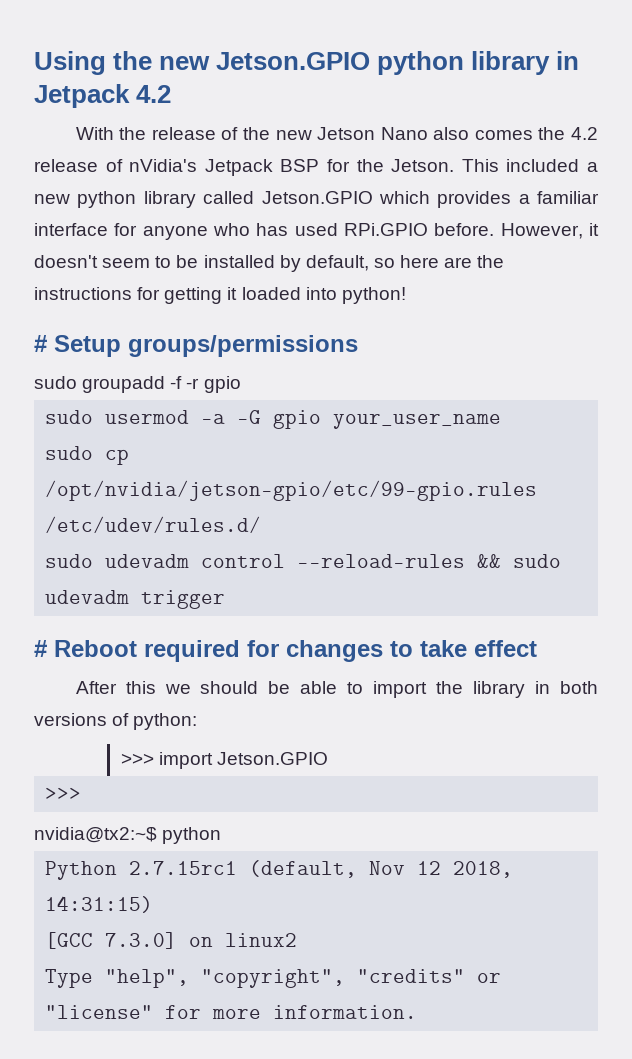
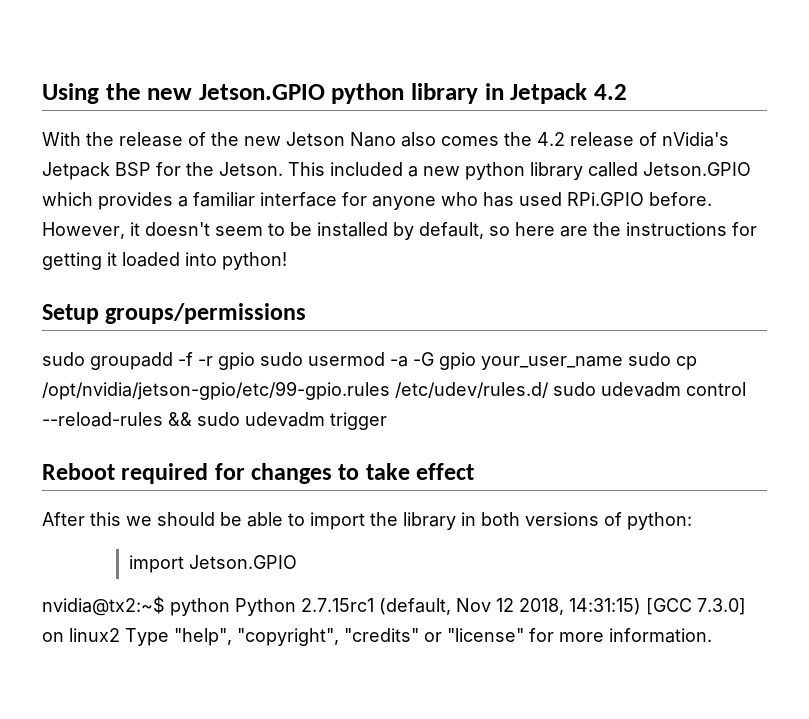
[34,335,47,352] # -> (287, 261) none
(241, 384) // -> (255, 361) none
(502, 421) // -> (623, 363) none
(262, 524) // -> (549, 390) none
[34,640,47,657] # -> (387, 421) none
[120,753,154,765] >>> -> (692, 521) none
[45,787,82,800] // >>> -> (298, 562) none
(222, 835) // -> (230, 607) none
(154, 904) // -> (641, 606) none
(298, 940) // -> (120, 635) none

